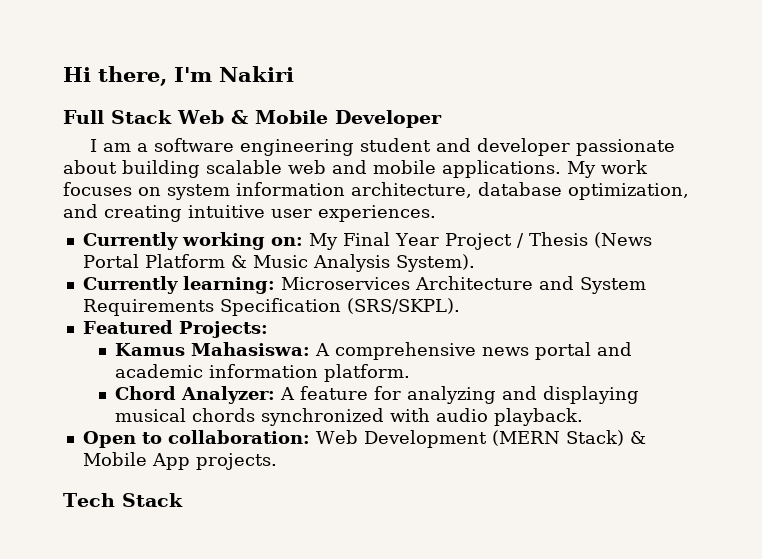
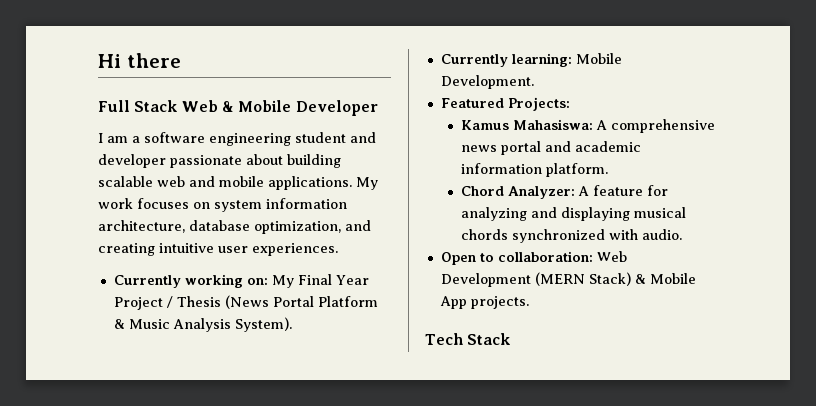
[98,66,294,86] there, I'm Nakiri -> [126,53,181,68] there
[280,276,646,294] [82,298,460,316] Microservices Architecture and System Requirements Specification (SRS/SKPL). -> [575,53,622,64] [440,75,534,89] Mobile Development.
[435,408,583,426] audio playback. -> [641,229,682,240] audio.

